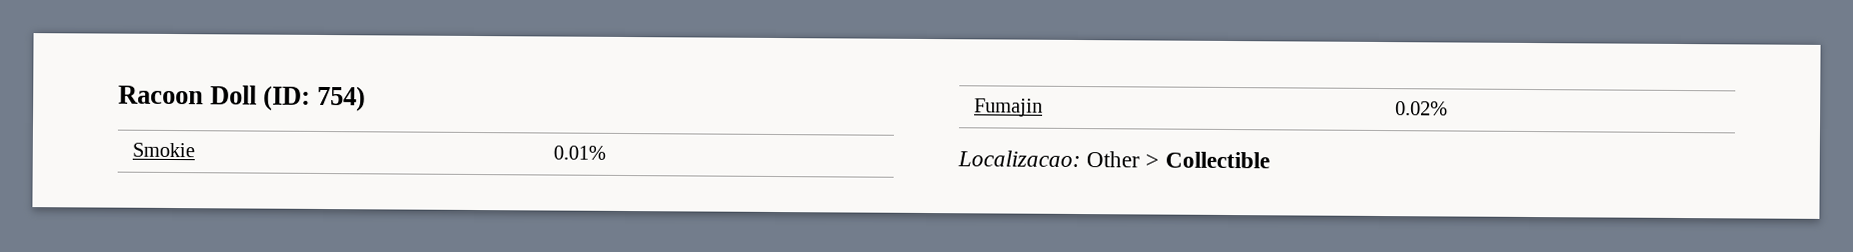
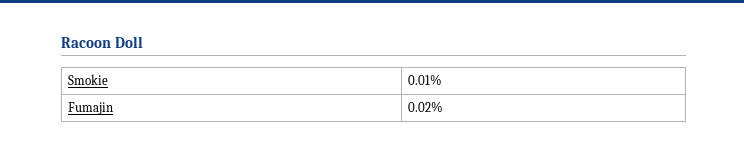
[263,85,367,112] (ID: 754) -> (144, 42) none
[957,150,1270,169] // Localizacao: Other > Collectible -> (443, 106) none

